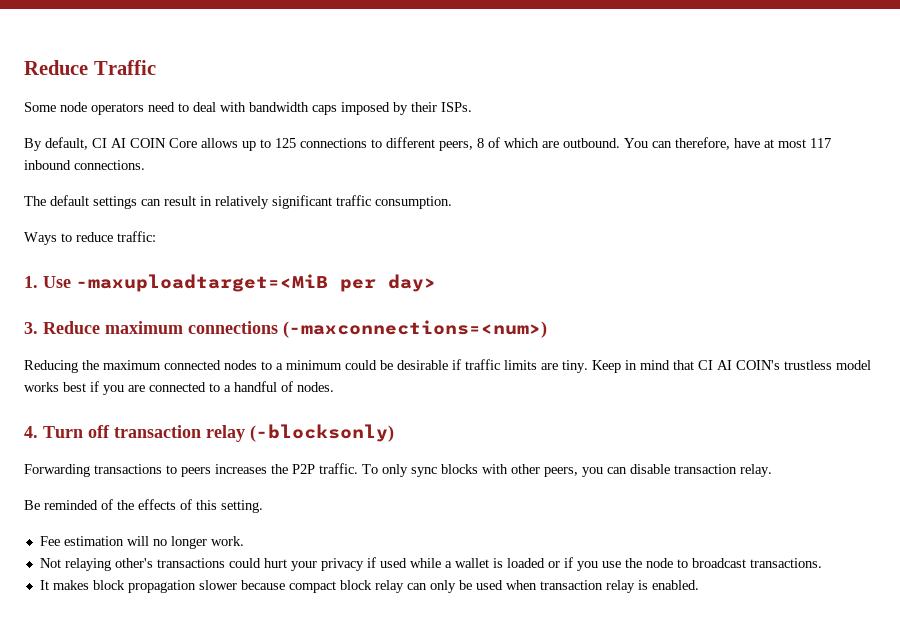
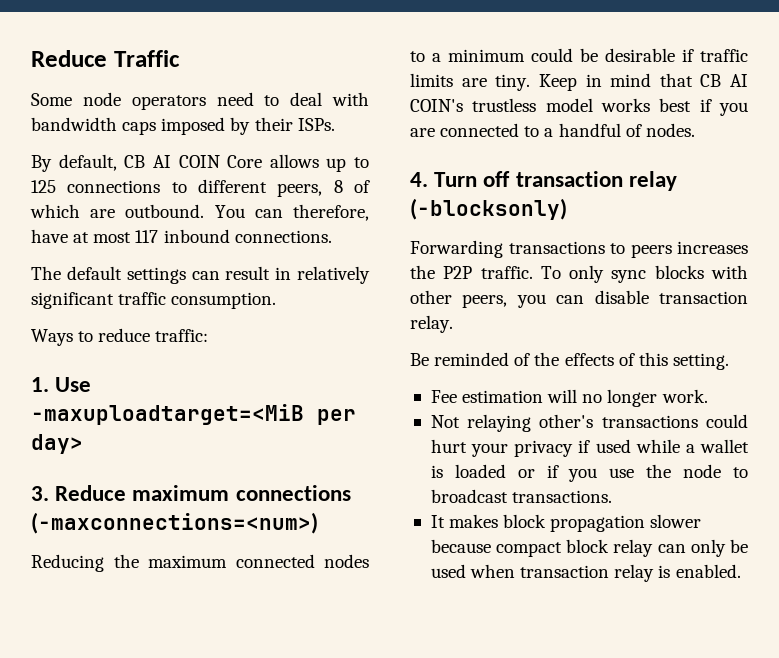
[92,138,107,148] CI -> [124,155,146,168] CB
[698,360,713,370] CI -> [700,74,722,87] CB

